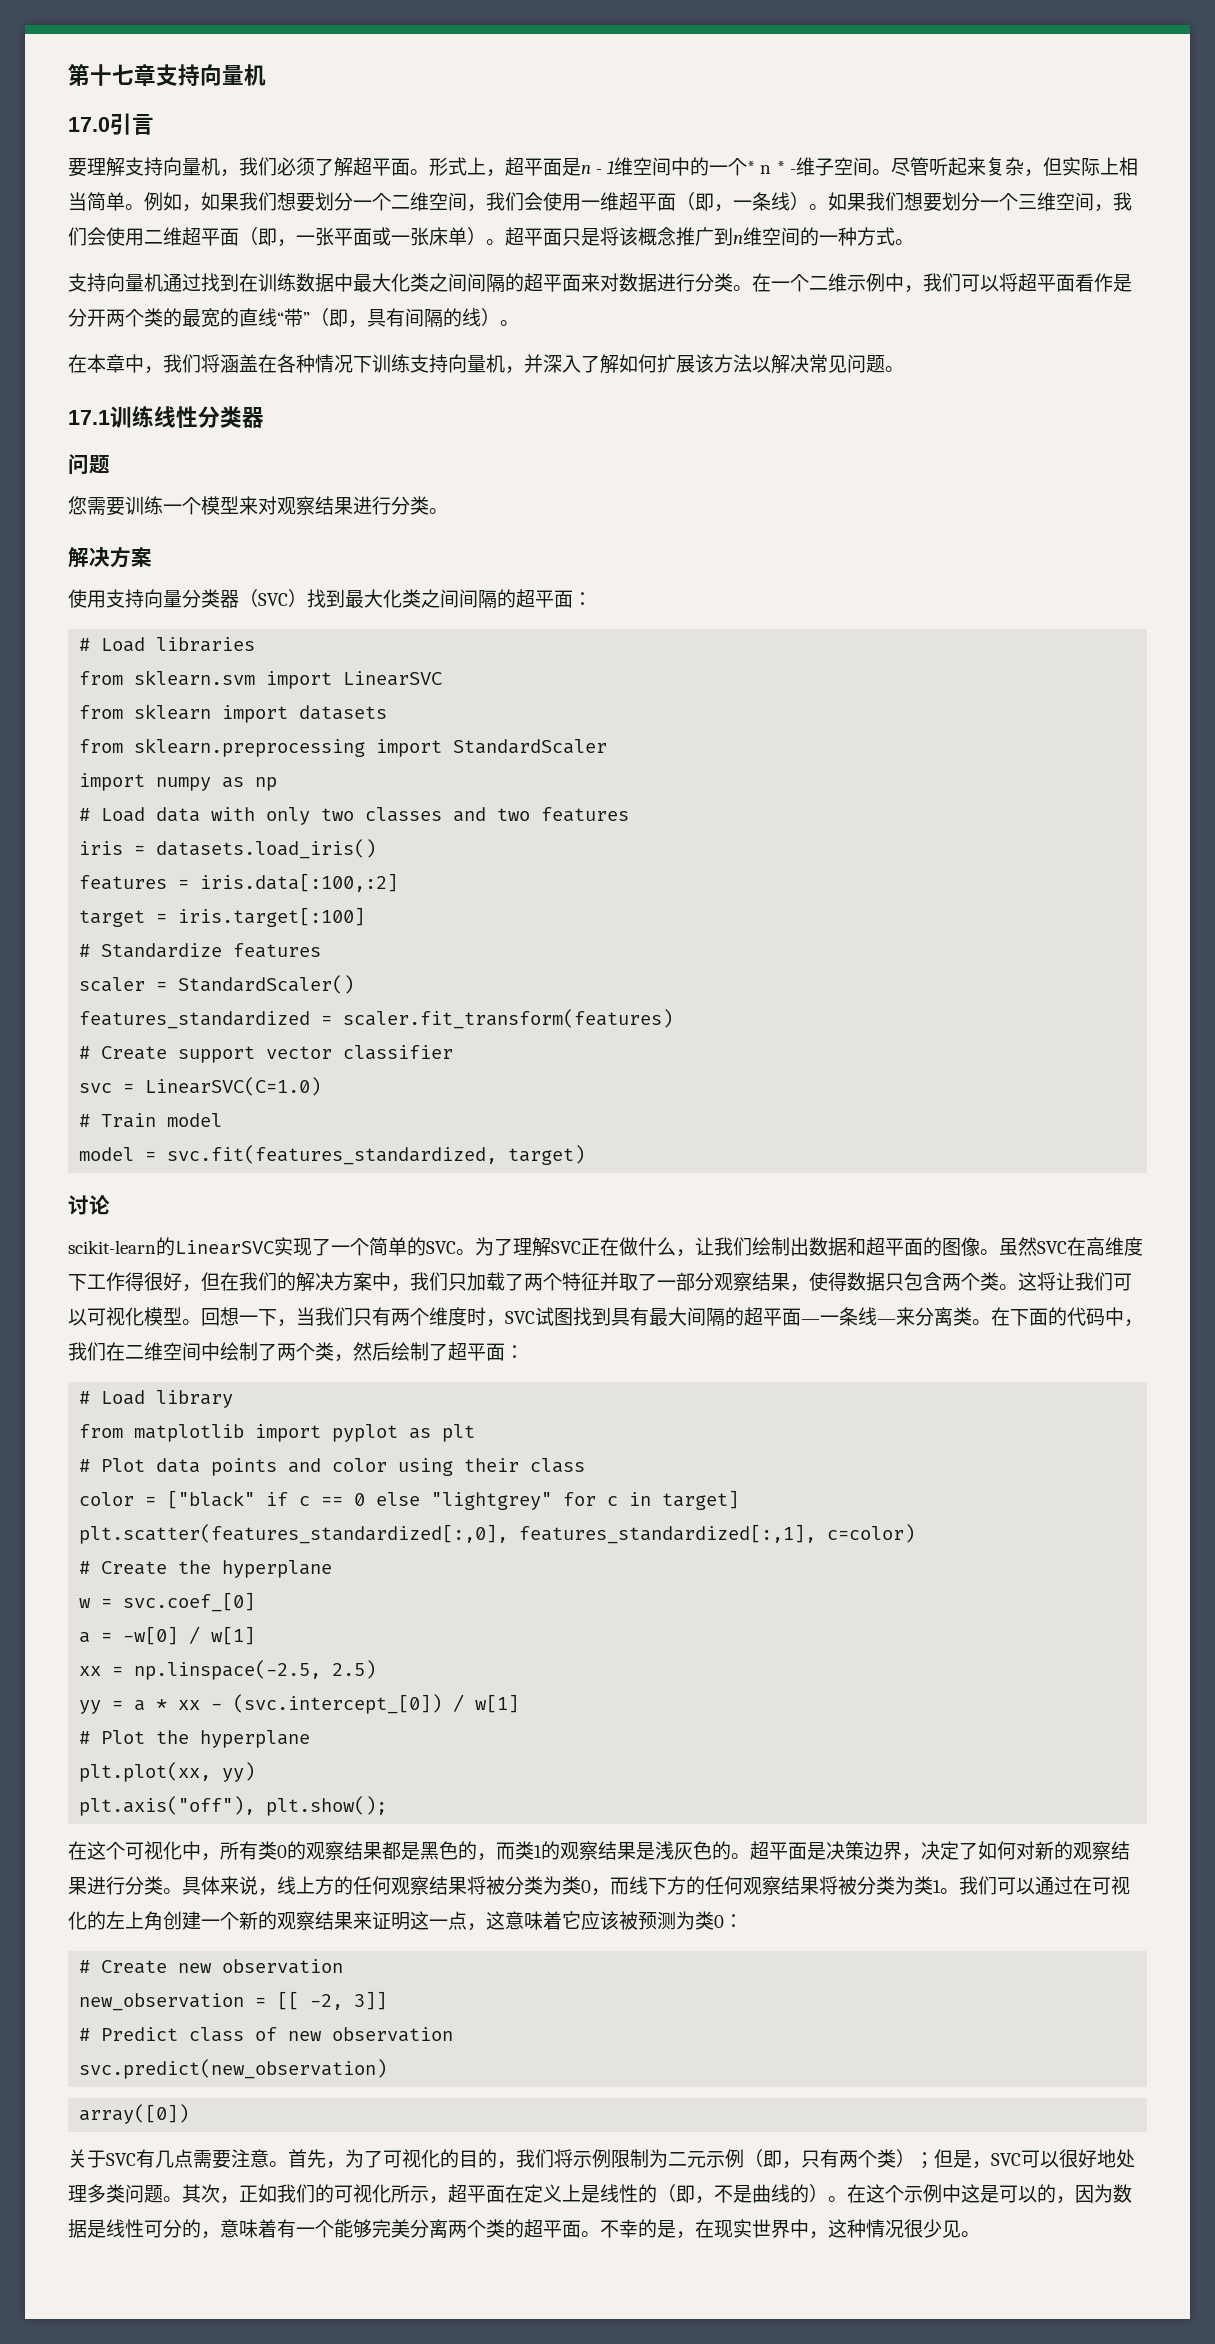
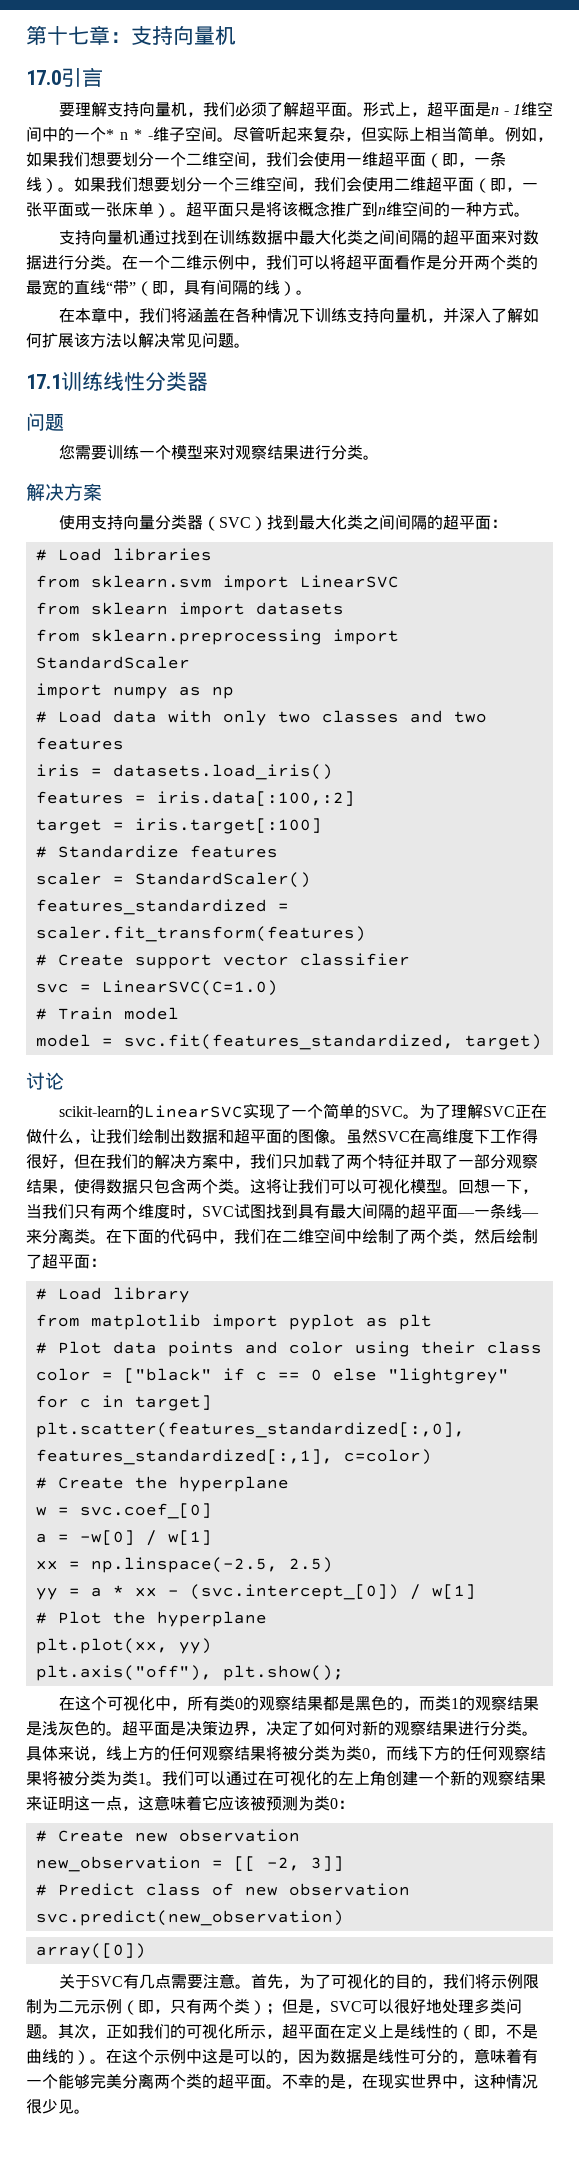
(156, 75) none -> [110,32,131,43] ：

